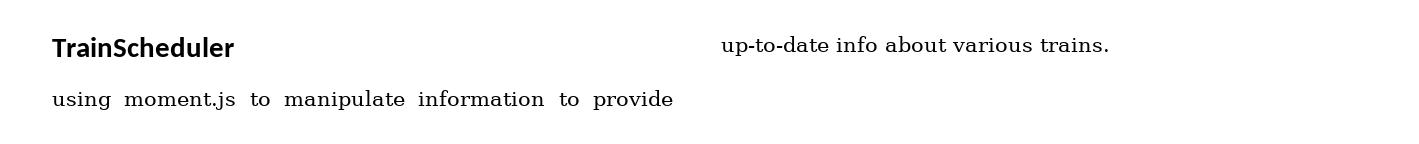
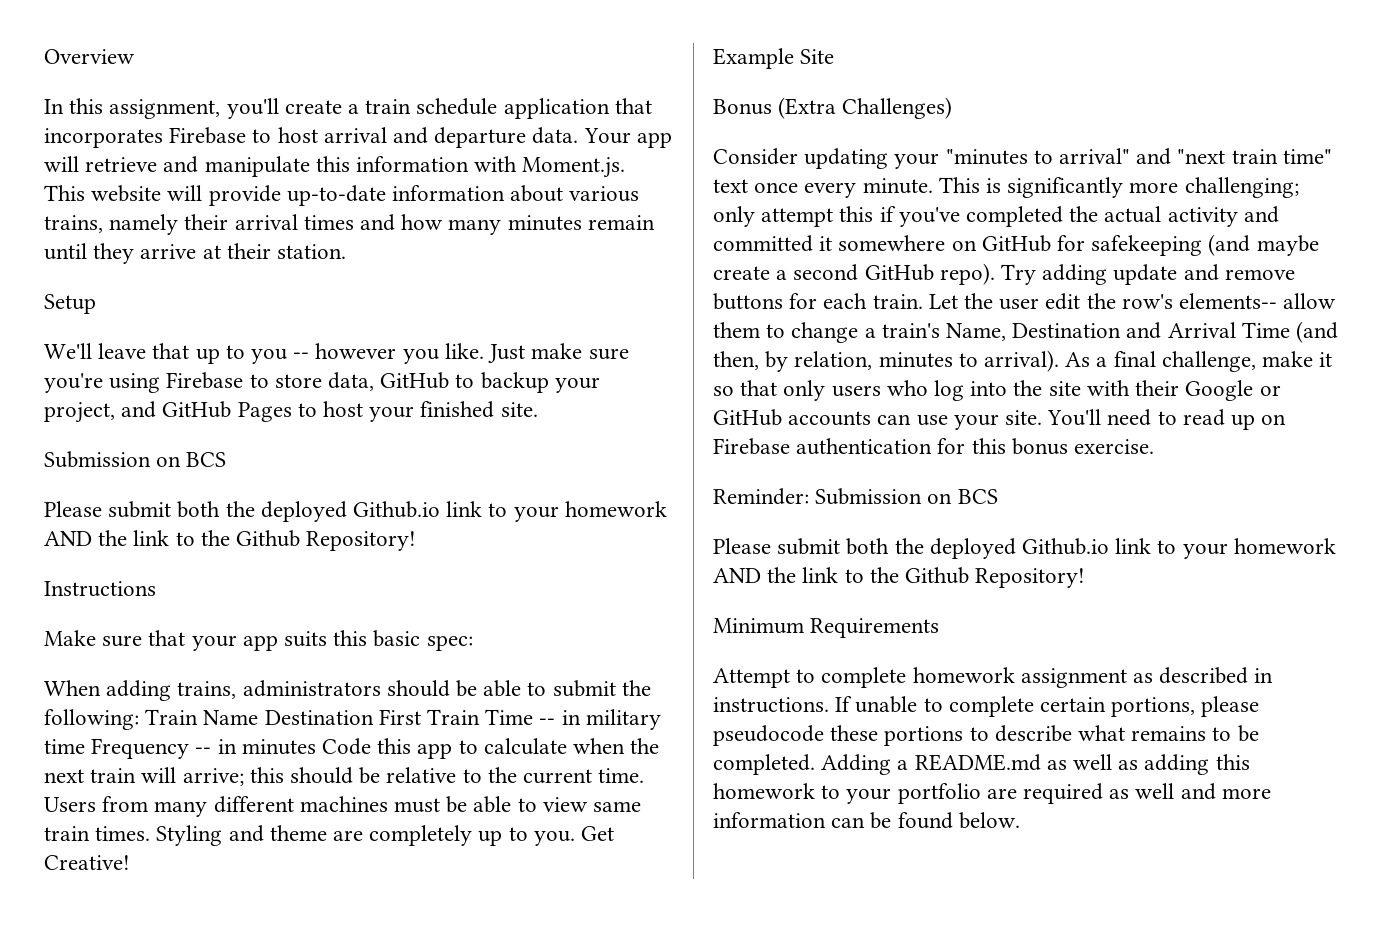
[52,37,234,57] [52,90,580,110] TrainScheduler // using moment.js to manipulate information to -> [44,49,135,64] [44,98,652,119] [44,127,672,148] [44,156,626,178] [44,185,203,202] Overview // In this assignment, you'll create a train schedule application that incorporates Firebase to host arrival and departure data. Your app will retrieve and manipulate this information with Moment.js. This website will
[836,36,878,52] info -> [392,185,506,201] information
[1040,38,1110,52] trains. -> [44,214,655,235] [44,243,347,264] [44,294,96,314] [44,343,629,364] [44,372,600,393] [44,401,538,423] [44,451,227,468] [44,501,667,522] [44,530,417,551] [44,581,156,597] [44,630,473,651] [44,680,651,701] [44,709,661,730] [44,738,660,759] [44,767,645,786] [44,796,642,817] [44,825,615,846] [44,855,130,870] [713,48,835,69] [713,97,953,119] [713,148,1332,169] [713,177,1299,198] [713,206,1279,227] [713,234,1319,256] [713,263,1295,285] [713,293,1337,310] [713,321,1339,343] [713,350,1333,372] [713,380,1281,401] [713,409,1287,430] [713,438,1155,455] [713,488,998,505] [713,538,1336,559] [713,567,1086,588] [713,618,940,638] [713,667,1274,688] [713,696,1260,717] [713,725,1259,746] [713,754,1250,775] [713,783,1271,804] [713,812,1020,829] trains, namely their arrival times and how many minutes remain until they arrive at their station. // Setup // We'll leave that up to you -- however you like. Just make sure you're using Firebase to store data, GitHub to backup your project, and GitHub Pages to host your finished site. // Submission on BCS // Please submit both the deployed Github.io link to your homework AND the link to the Github Repository! // Instructions // Make sure that your app suits this basic spec: // When adding trains, administrators should be able to submit the following: Train Name Destination First Train Time -- in military time Frequency -- in minutes Code this app to calculate when the next train will arrive; this should be relative to the current time. Users from many different machines must be able to view same train times. Styling and theme are completely up to you. Get Creative! // Example Site // Bonus (Extra Challenges) // Consider updating your "minutes to arrival" and "next train time" text once every minute. This is significantly more challenging; only attempt this if you've completed the actual activity and committed it somewhere on GitHub for safekeeping (and maybe create a second GitHub repo). Try adding update and remove buttons for each train. Let the user edit the row's elements-- allow them to change a train's Name, Destination and Arrival Time (and then, by relation, minutes to arrival). As a final challenge, make it so that only users who log into the site with their Google or GitHub accounts can use your site. You'll need to read up on Firebase authentication for this bonus exercise. // Reminder: Submission on BCS // Please submit both the deployed Github.io link to your homework AND the link to the Github Repository! // Minimum Requirements // Attempt to complete homework assignment as described in instructions. If unable to complete certain portions, please pseudocode these portions to describe what remains to be completed. Adding a README.md as well as adding this homework to your portfolio are required as well and more information can be found below.

